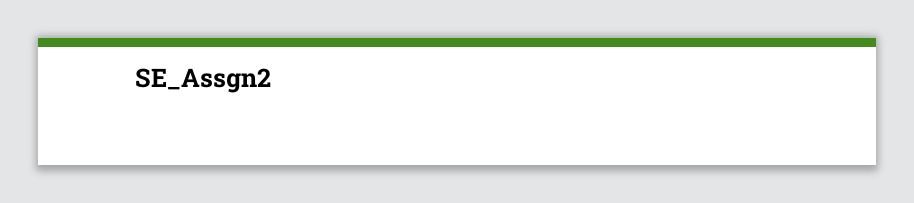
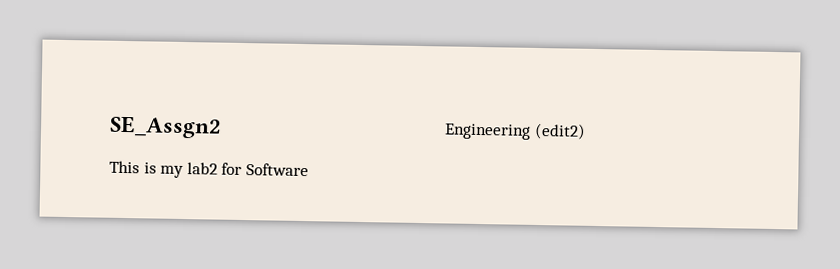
(271, 80) none -> [109,160,309,179] [444,122,586,140] // This is my lab2 for Software Engineering (edit2)

